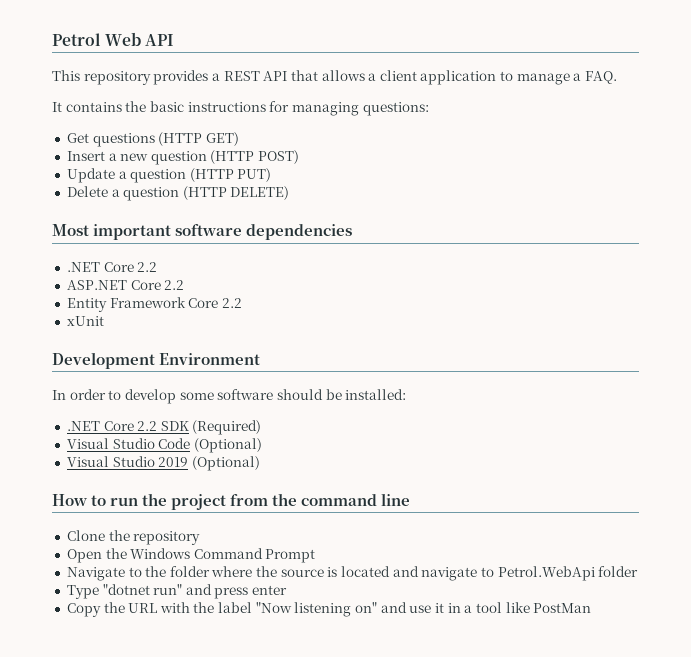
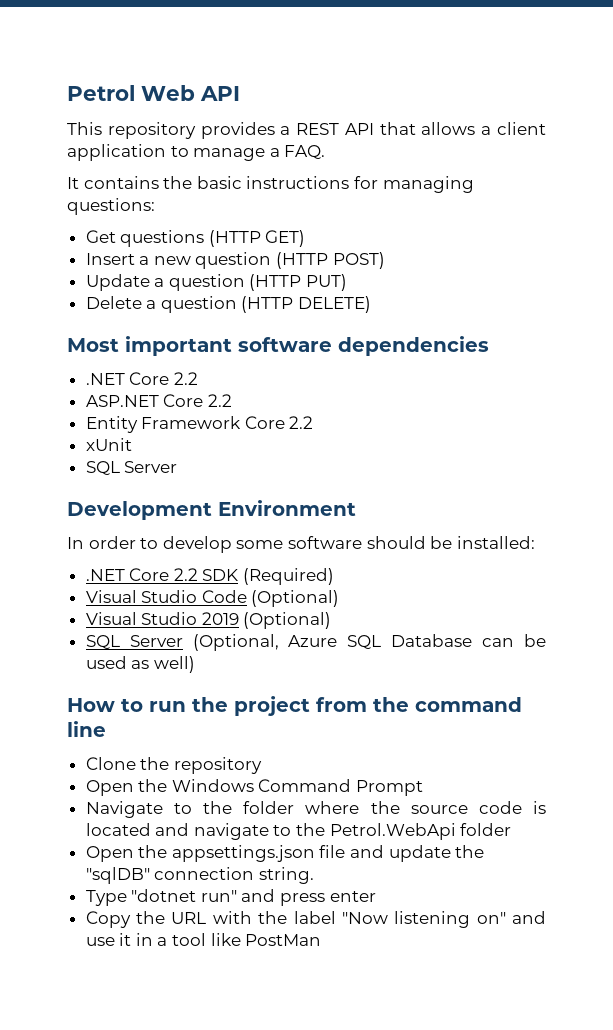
(104, 321) none -> [85,461,178,476] // SQL Server
(260, 463) none -> [85,634,546,651] [85,656,195,673] // SQL Server (Optional, Azure SQL Database can be used as well)
(324, 573) none -> [478,801,522,814] code
(494, 572) none -> [296,823,326,836] the
(639, 571) none -> [85,845,485,862] [85,867,314,884] // Open the appsettings.json file and update the "sqlDB" connection string.

